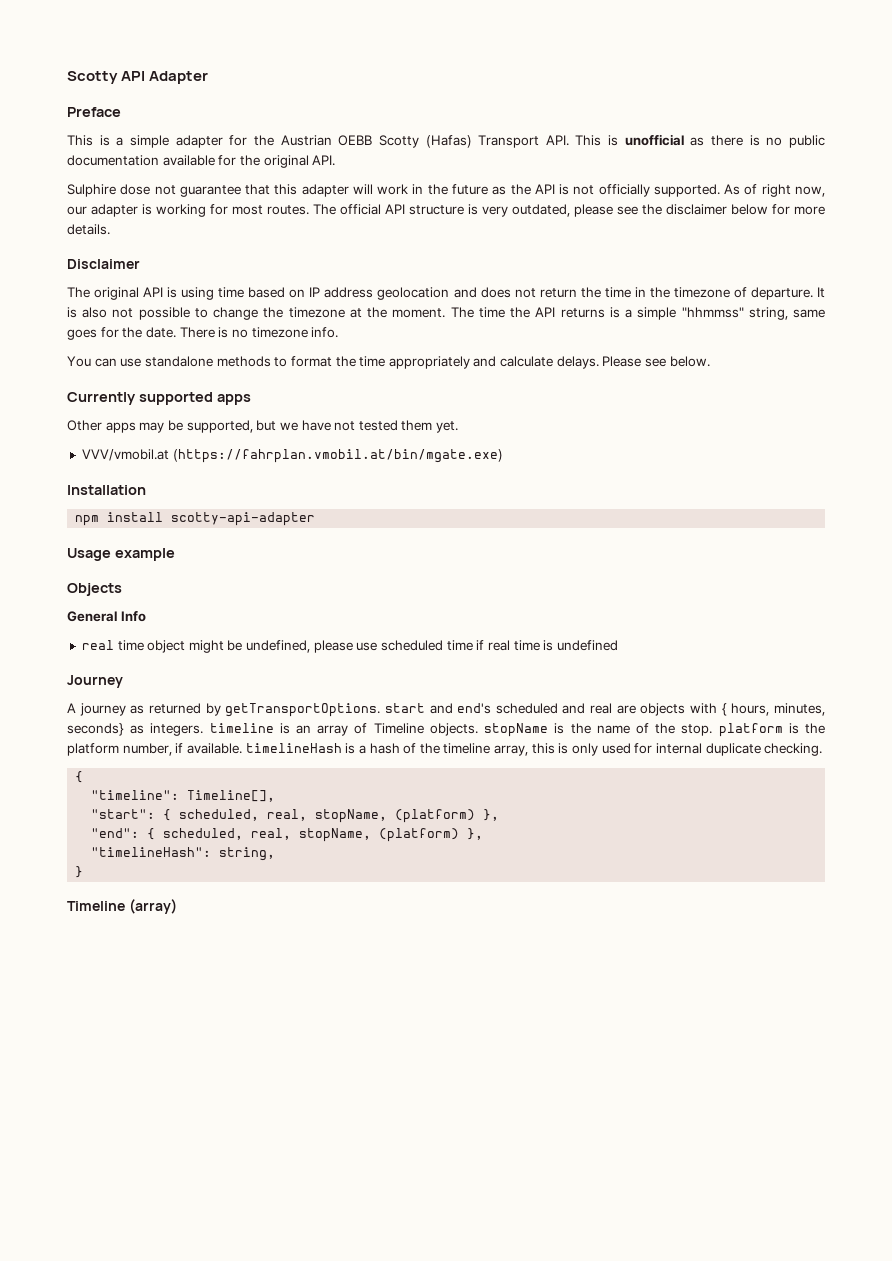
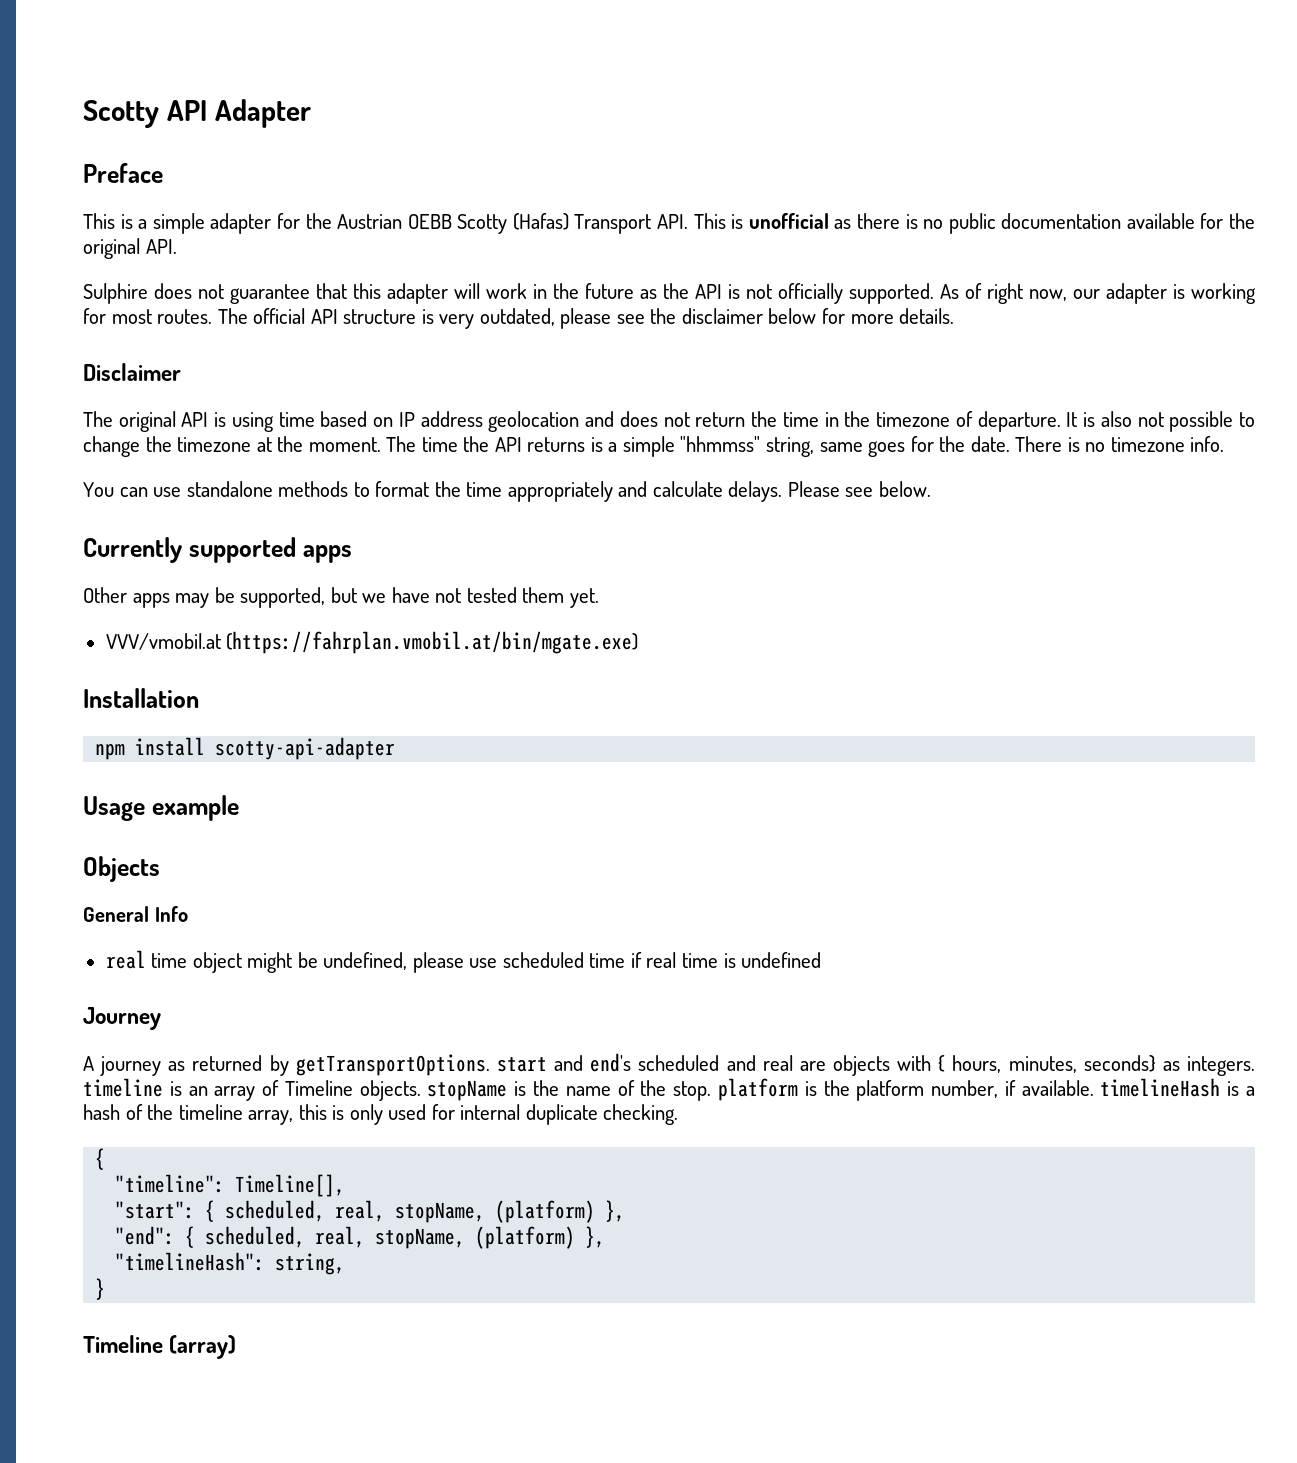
[120,184,151,195] dose -> [154,283,192,299] does

